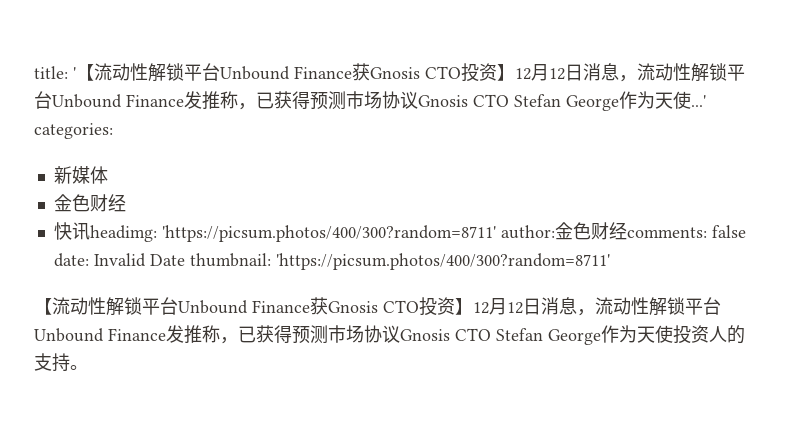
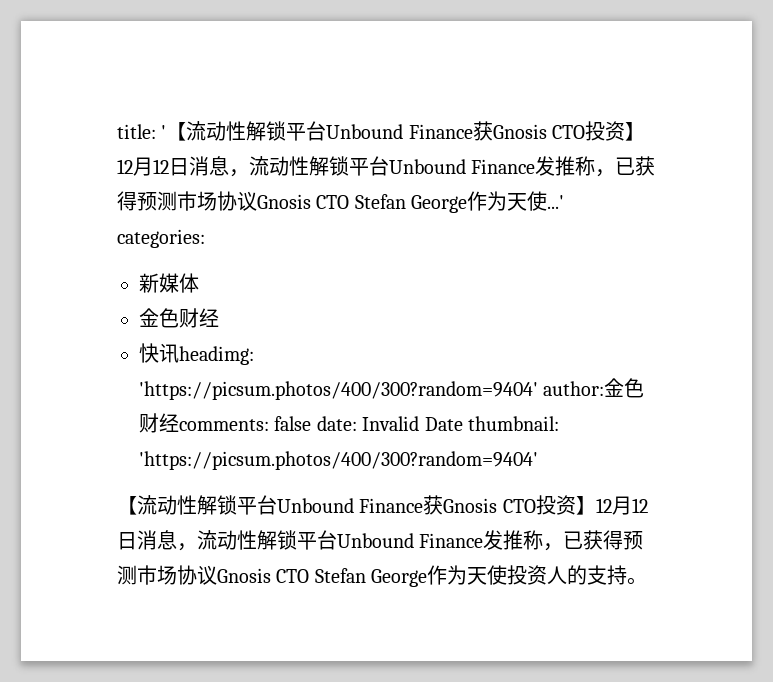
[161,225,496,242] 'https://picsum.photos/400/300?random=8711' -> [139,381,538,400] 'https://picsum.photos/400/300?random=9404'
[275,253,610,270] 'https://picsum.photos/400/300?random=8711' -> [139,451,538,470] 'https://picsum.photos/400/300?random=9404'

